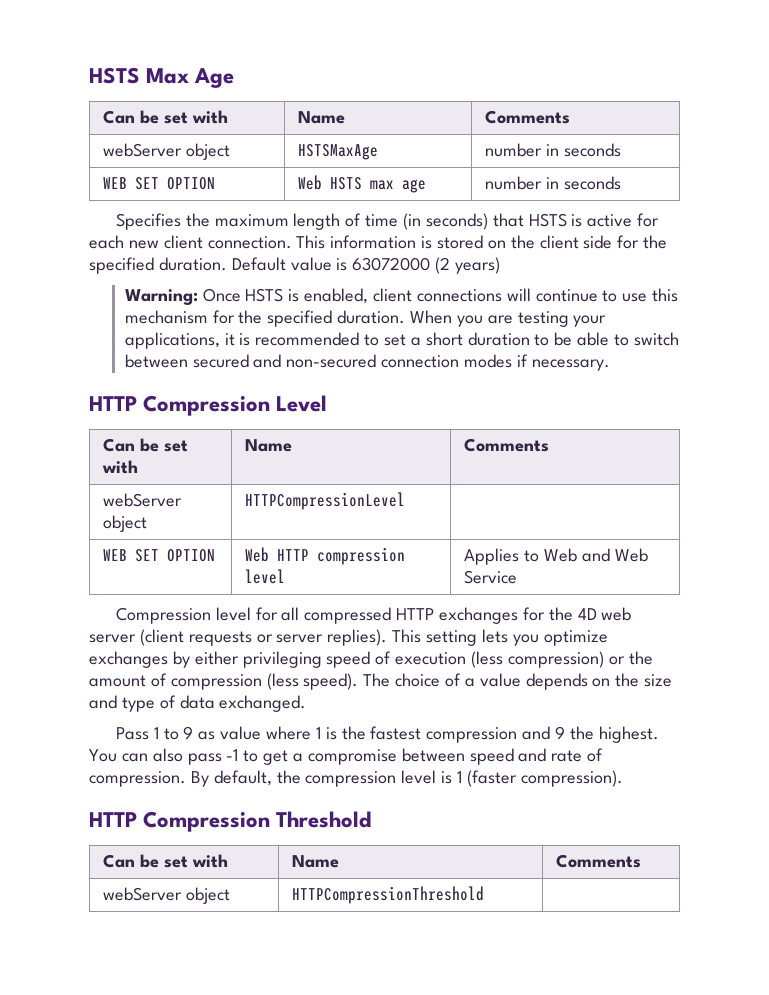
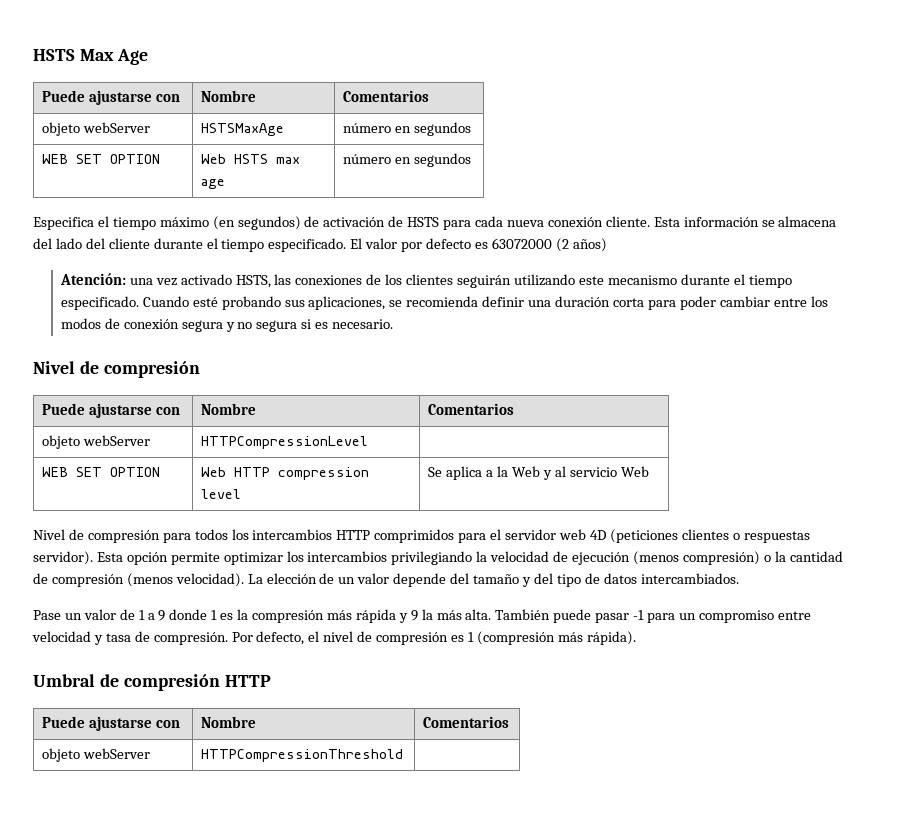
[103,110,229,124] [298,111,346,124] [485,110,571,124] [103,143,230,160] Can be set with | Name | Comments // webServer object -> [42,90,181,105] [201,90,257,102] [343,90,430,102] [42,122,151,136] Puede ajustarse con | Nombre | Comentarios // objeto webServer
[485,143,621,157] number in seconds -> [343,122,472,136] número en segundos
[485,176,621,190] [115,213,660,230] [89,235,668,249] [89,257,501,274] [124,288,679,305] [124,310,607,327] [124,332,679,349] [124,354,610,371] [89,395,328,416] [103,438,189,452] [102,460,139,474] [245,439,293,452] [464,438,550,452] [103,493,183,507] [103,515,148,532] number in seconds // Specifies the maximum length of time (in seconds) that HSTS is active for each new client connection. This information is stored on the client side for the specified duration. Default value is 63072000 (2 years) // Warning: Once HSTS is enabled, client connections will continue to use this mechanism for the specified duration. When you are testing your applications, it is recommended to set a short duration to be able to switch between secured and non-secured connection modes if necessary. // HTTP Compression Level // Can be set with | Name | Comments // webServer object -> [343,153,472,167] [33,216,837,230] [33,238,607,252] [59,273,792,288] [60,296,828,310] [60,318,394,332] [33,361,200,378] [42,403,181,418] [201,403,257,415] [428,403,515,415] [42,435,151,449] número en segundos // Especifica el tiempo máximo (en segundos) de activación de HSTS para cada nueva conexión cliente. Esta información se almacena del lado del cliente durante el tiempo especificado. El valor por defecto es 63072000 (2 años) // Atención: una vez activado HSTS, las conexiones de los clientes seguirán utilizando este mecanismo durante el tiempo especificado. Cuando esté probando sus aplicaciones, se recomienda definir una duración corta para poder cambiar entre los modos de conexión segura y no segura si es necesario. // Nivel de compresión // Puede ajustarse con | Nombre | Comentarios // objeto webServer
[464,548,648,565] [464,570,518,584] [115,607,632,624] [89,629,608,646] [89,651,653,668] [89,673,673,690] [89,695,307,712] [115,726,659,743] [89,748,604,765] [89,770,623,787] [89,811,373,832] [103,854,229,868] [292,855,340,868] [556,854,642,868] [103,887,230,904] Applies to Web and Web Service // Compression level for all compressed HTTP exchanges for the 4D web server (client requests or server replies). This setting lets you optimize exchanges by either privileging speed of execution (less compression) or the amount of compression (less speed). The choice of a value depends on the size and type of data exchanged. // Pass 1 to 9 as value where 1 is the fastest compression and 9 the highest. You can also pass -1 to get a compromise between speed and rate of compression. By default, the compression level is 1 (faster compression). // HTTP Compression Threshold // Can be set with | Name | Comments // webServer object -> [428,466,649,480] [33,529,810,543] [33,551,843,565] [33,573,739,587] [33,609,811,623] [32,631,636,645] [33,674,271,691] [42,716,181,731] [201,716,257,728] [423,716,510,728] [42,748,151,762] Se aplica a la Web y al servicio Web // Nivel de compresión para todos los intercambios HTTP comprimidos para el servidor web 4D (peticiones clientes o respuestas servidor). Esta opción permite optimizar los intercambios privilegiando la velocidad de ejecución (menos compresión) o la cantidad de compresión (menos velocidad). La elección de un valor depende del tamaño y del tipo de datos intercambiados. // Pase un valor de 1 a 9 donde 1 es la compresión más rápida y 9 la más alta. También puede pasar -1 para un compromiso entre velocidad y tasa de compresión. Por defecto, el nivel de compresión es 1 (compresión más rápida). // Umbral de compresión HTTP // Puede ajustarse con | Nombre | Comentarios // objeto webServer

